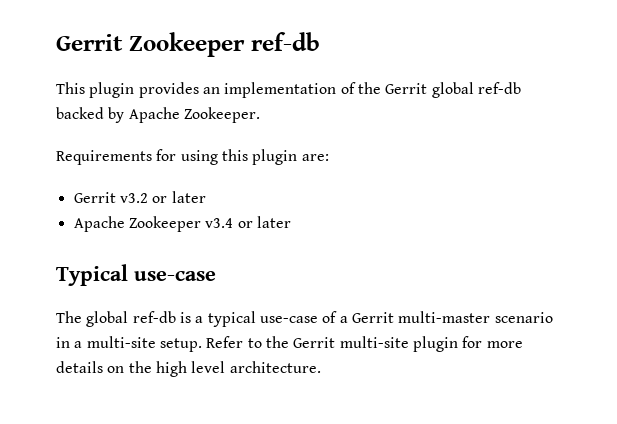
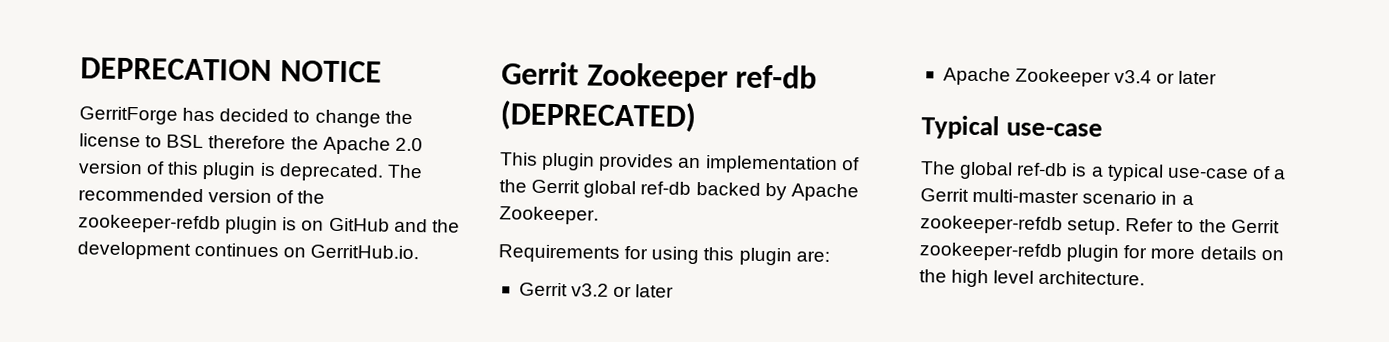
(56, 42) none -> [80,57,382,83] [79,106,413,128] [79,133,423,155] [78,160,423,182] [78,187,326,204] [78,214,460,235] [77,241,420,260] DEPRECATION NOTICE // GerritForge has decided to change the license to BSL therefore the Apache 2.0 version of this plugin is deprecated. The recommended version of the zookeeper-refdb plugin is on GitHub and the development continues on GerritHub.io. //
(320, 41) none -> [500,100,696,133] (DEPRECATED)
[86,336,156,348] multi-site -> [920,215,1063,235] zookeeper-refdb
[339,336,409,348] multi-site -> [919,242,1063,262] zookeeper-refdb

